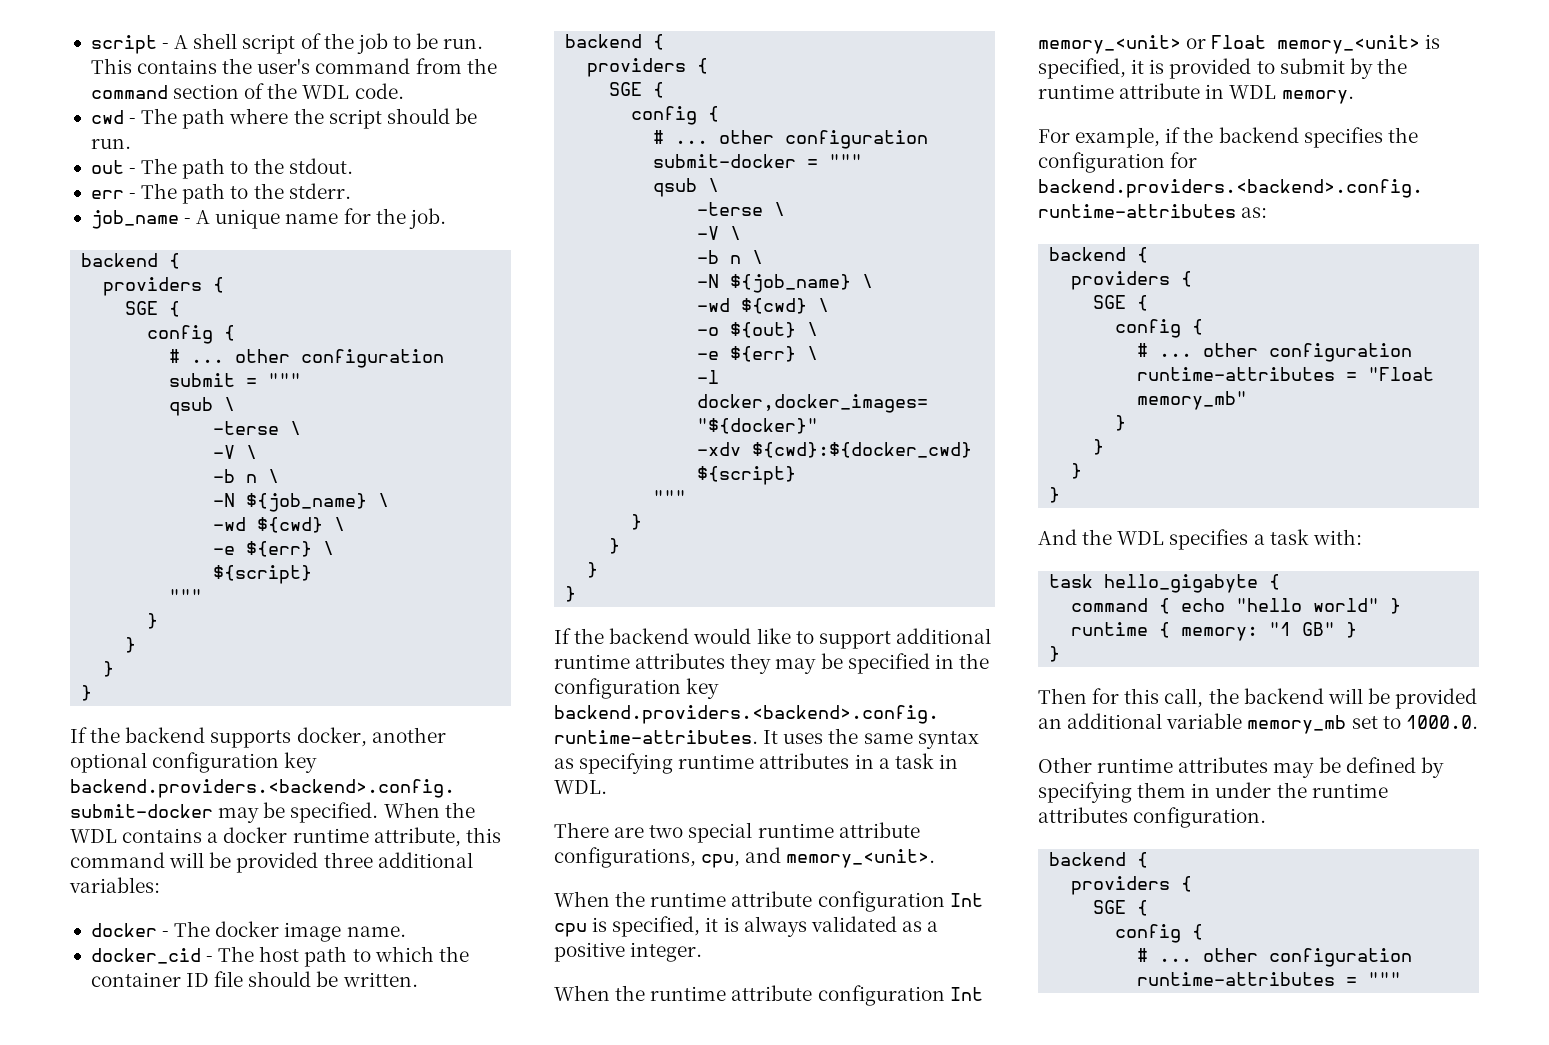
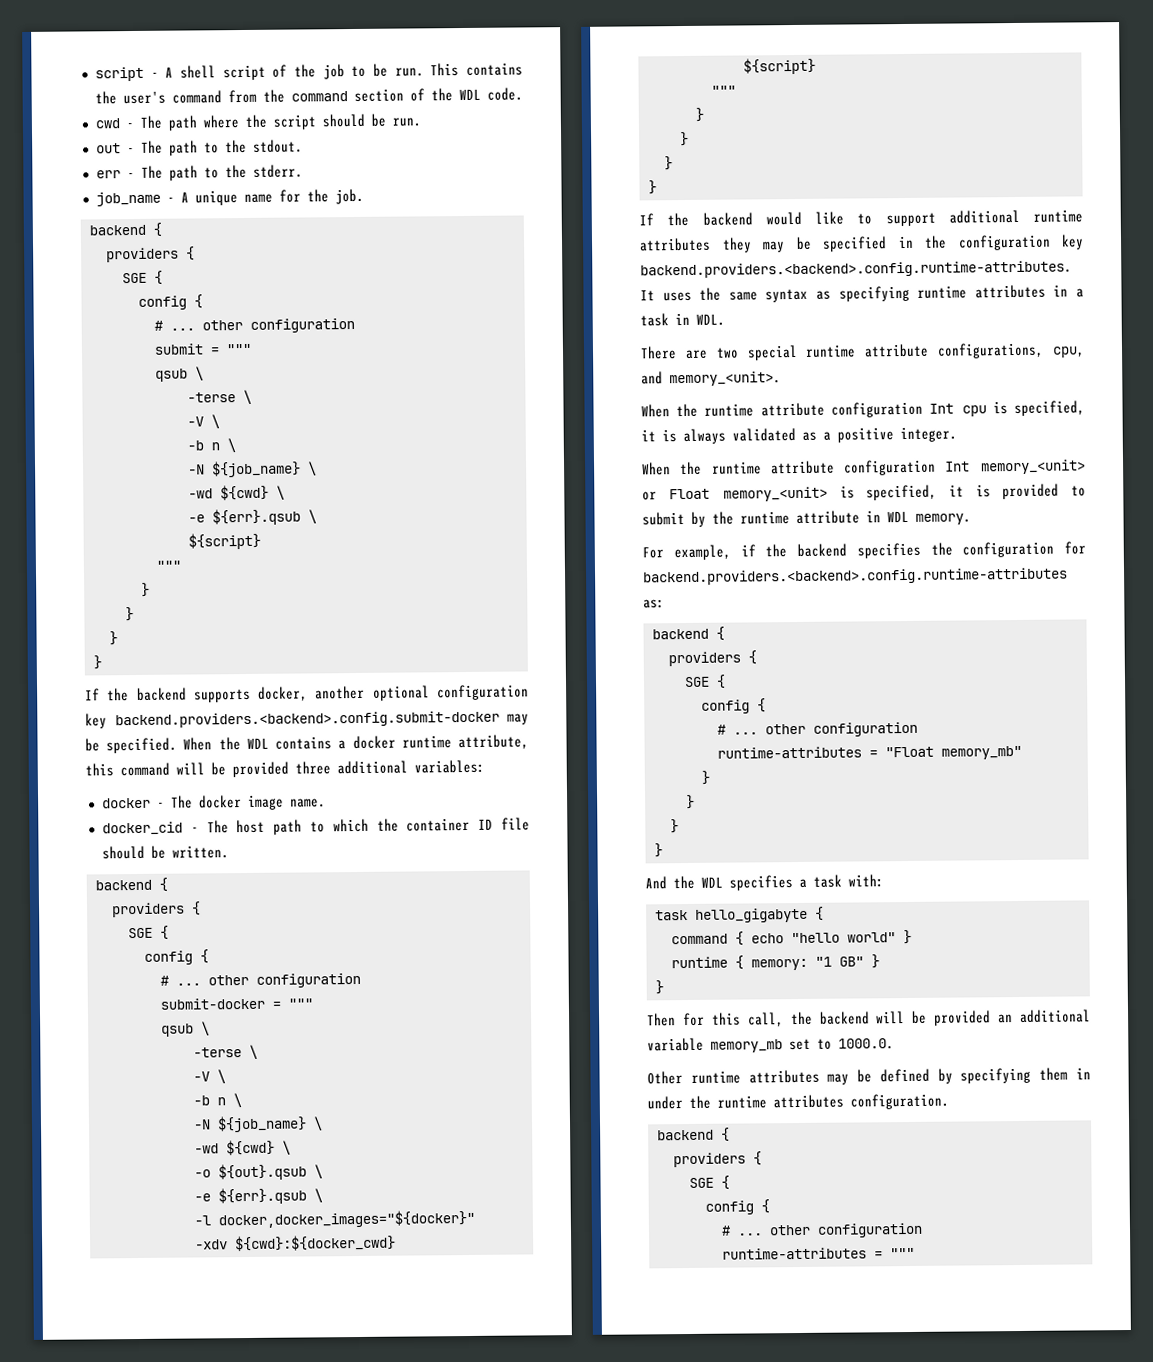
[246,541,313,557] ${err} -> [211,508,301,526] ${err}.qsub
[730,322,819,338] [697,346,797,362] ${out} \ // -e ${err} -> [217,1163,323,1181] [193,1187,307,1205] ${out}.qsub \ // -e ${err}.qsub

